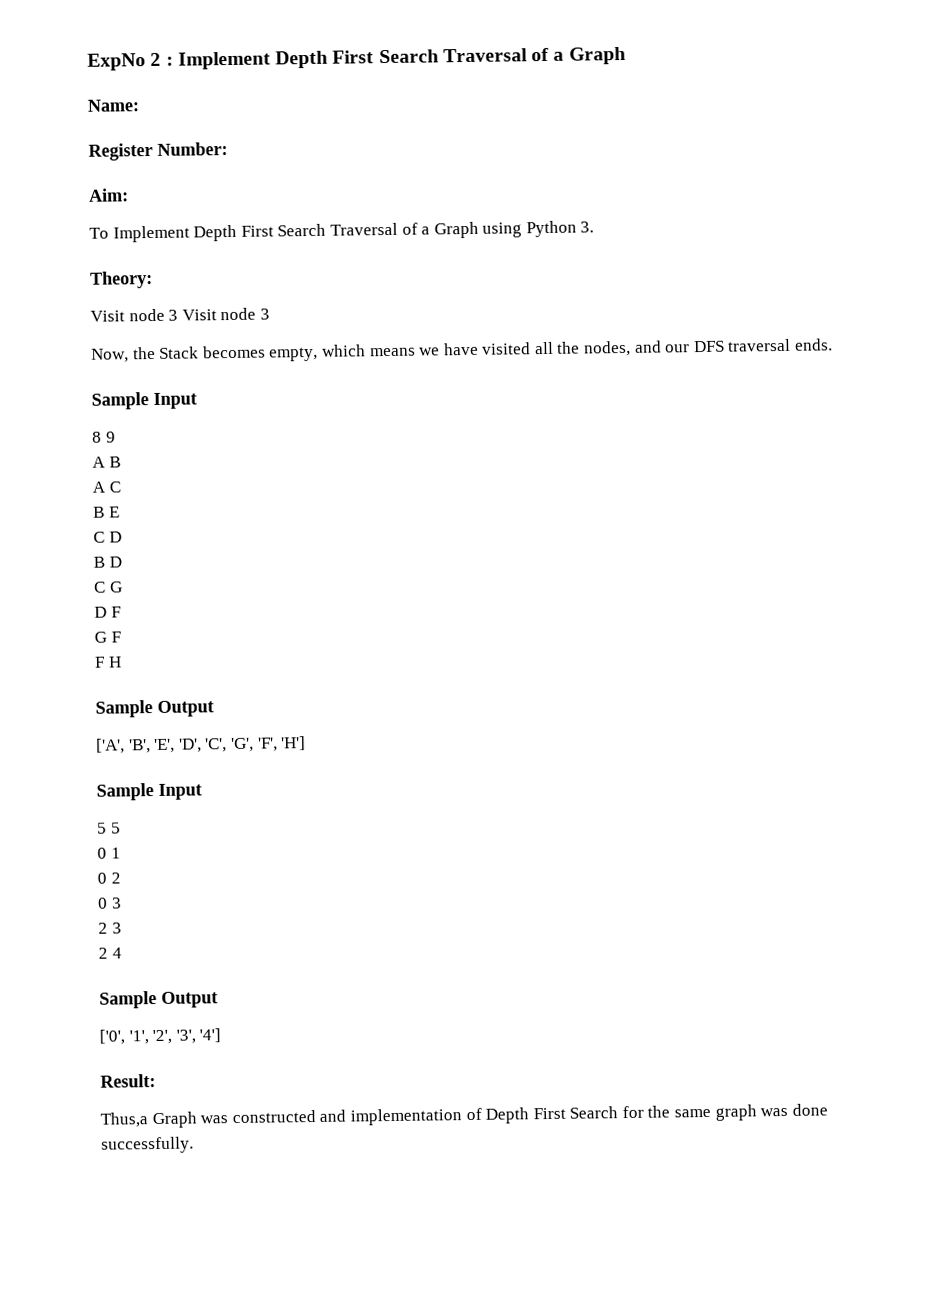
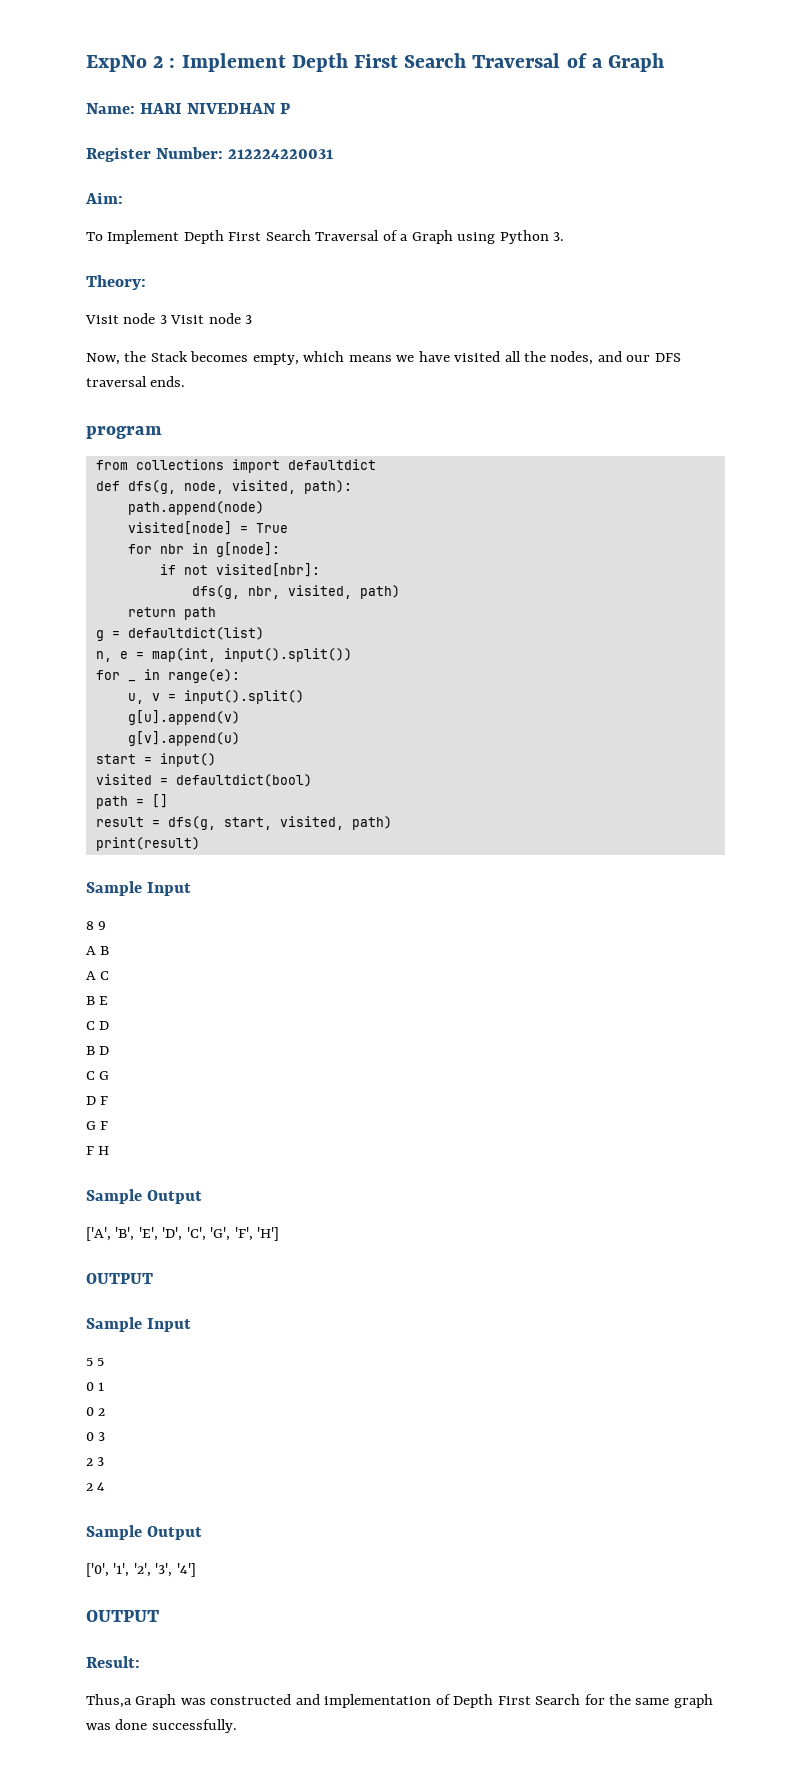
(140, 105) none -> [139,103,290,114] HARI NIVEDHAN P
(228, 149) none -> [227,149,333,159] 212224220031
(834, 344) none -> [86,426,162,439] [95,459,376,473] [95,480,352,494] [127,501,264,515] [127,521,288,535] [127,542,280,557] [159,563,320,577] [191,585,400,599] [127,607,216,620] [95,627,264,641] [95,648,352,662] [95,670,120,680] [127,680,136,682] [143,669,240,683] [127,690,304,704] [127,710,240,725] [127,731,240,746] [95,753,216,767] [95,774,312,787] [95,794,168,809] [95,816,392,830] [95,837,200,851] // program // from collections import defaultdict // def dfs(g, node, visited, path): // path.append(node) // visited[node] = True // for nbr in g[node]: // if not visited[nbr]: // dfs(g, nbr, visited, path) // return path // g = defaultdict(list) // n, e = map(int, input().split()) // for _ in range(e): // u, v = input().split() // g[u].append(v) // g[v].append(u) // start = input() // visited = defaultdict(bool) // path = [] // result = dfs(g, start, visited, path) // print(result)
(307, 743) none -> [86,1273,153,1284] // OUTPUT
(222, 1035) none -> [86,1610,159,1622] // OUTPUT

